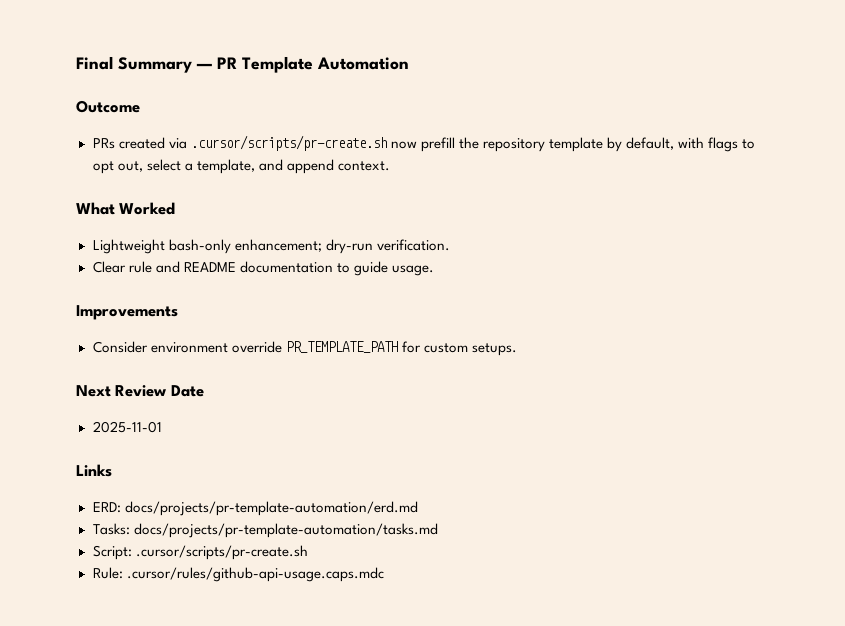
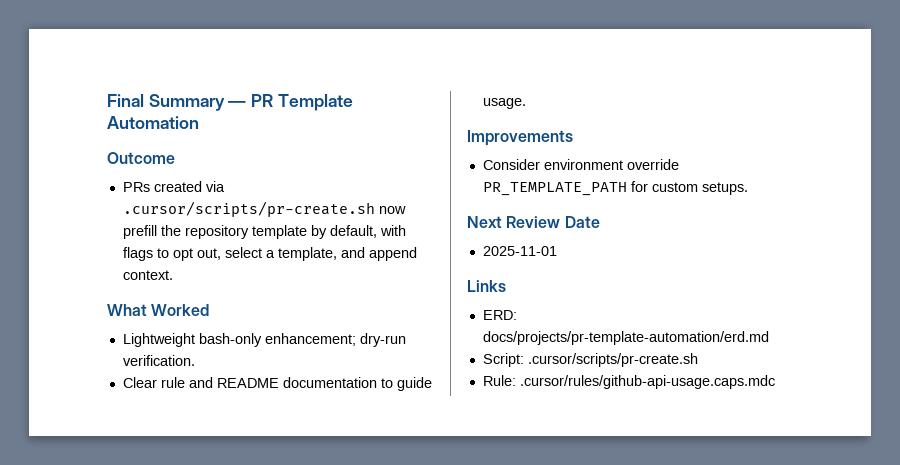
[92,523,438,538] // Tasks: docs/projects/pr-template-automation/tasks.md -> (769, 338) none

